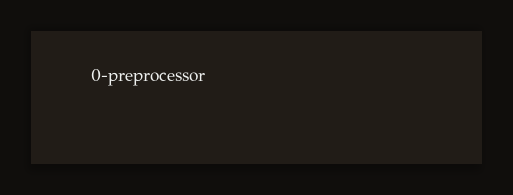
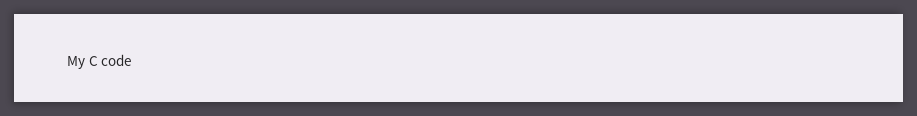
[91,69,205,86] 0-preprocessor -> [67,54,132,69] My C code

